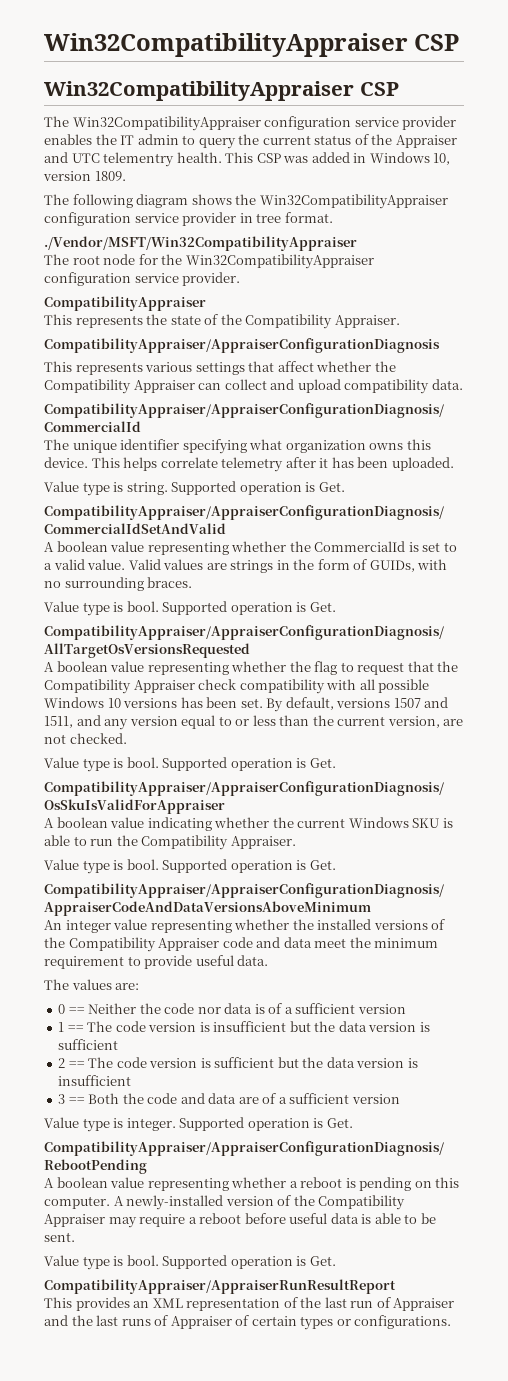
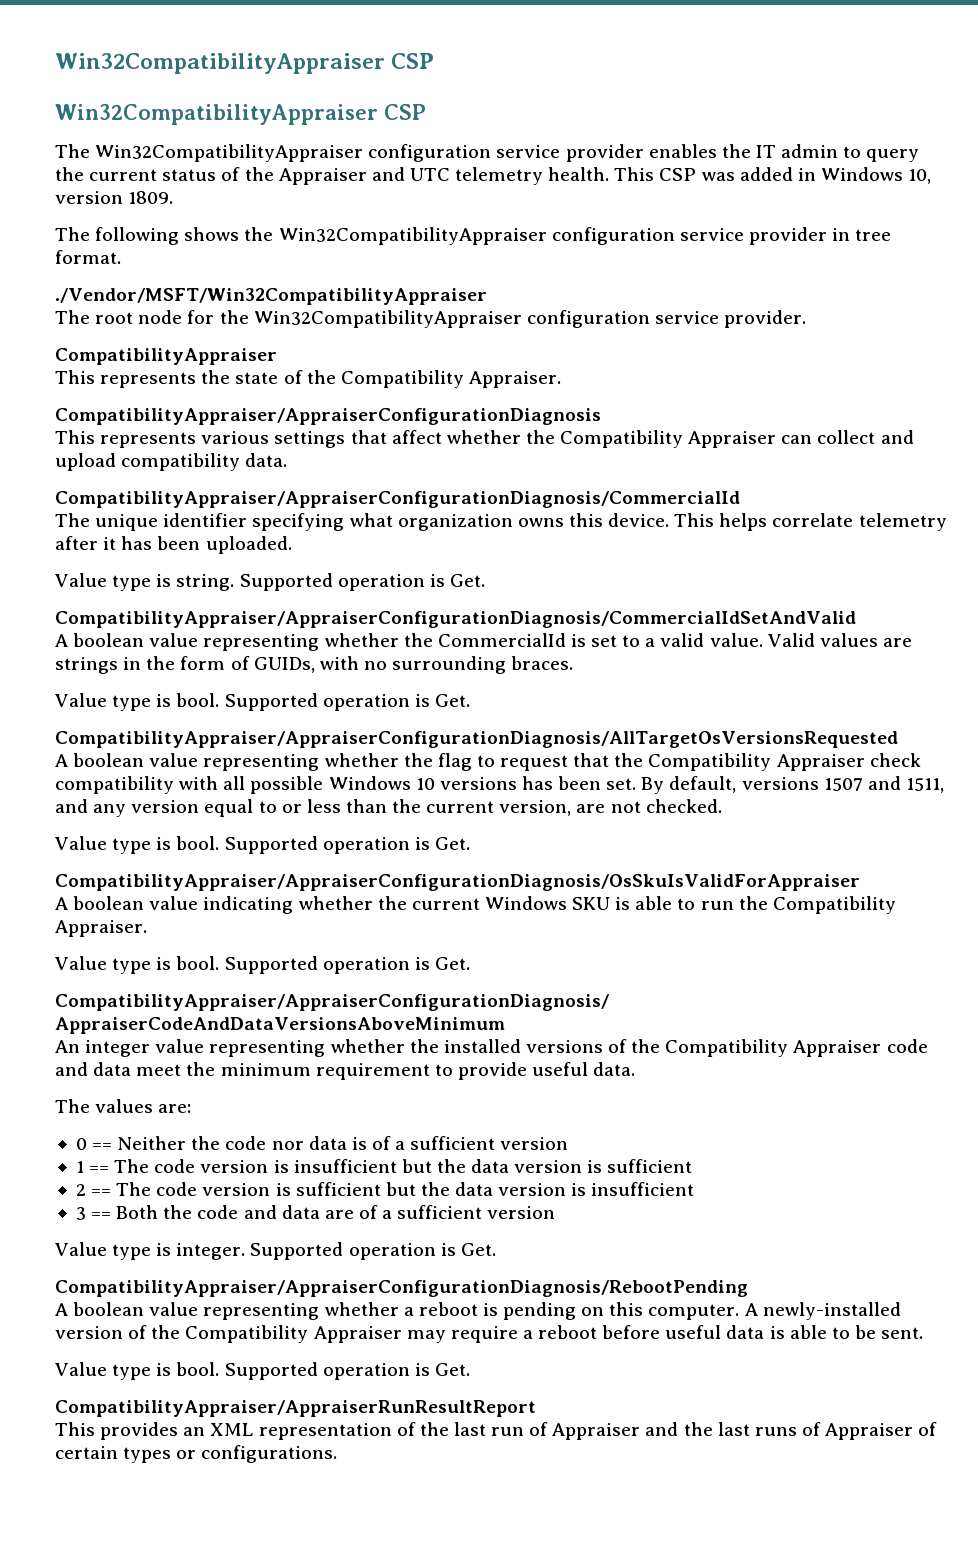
[103,152,175,167] telementry -> [455,167,544,185] telemetry
[136,194,189,208] diagram -> (180, 236) none

